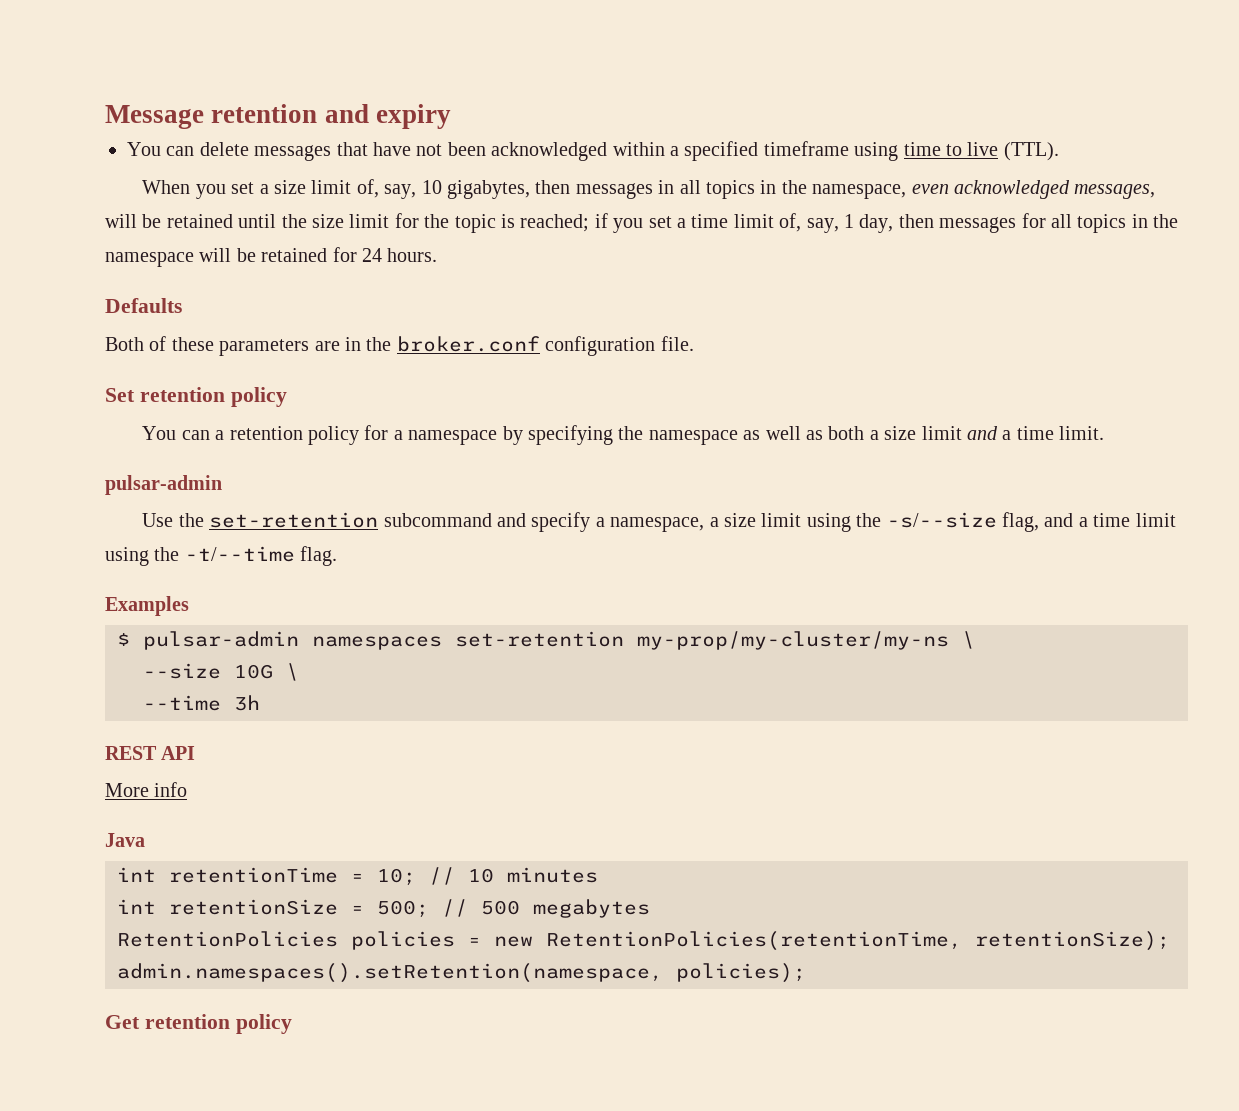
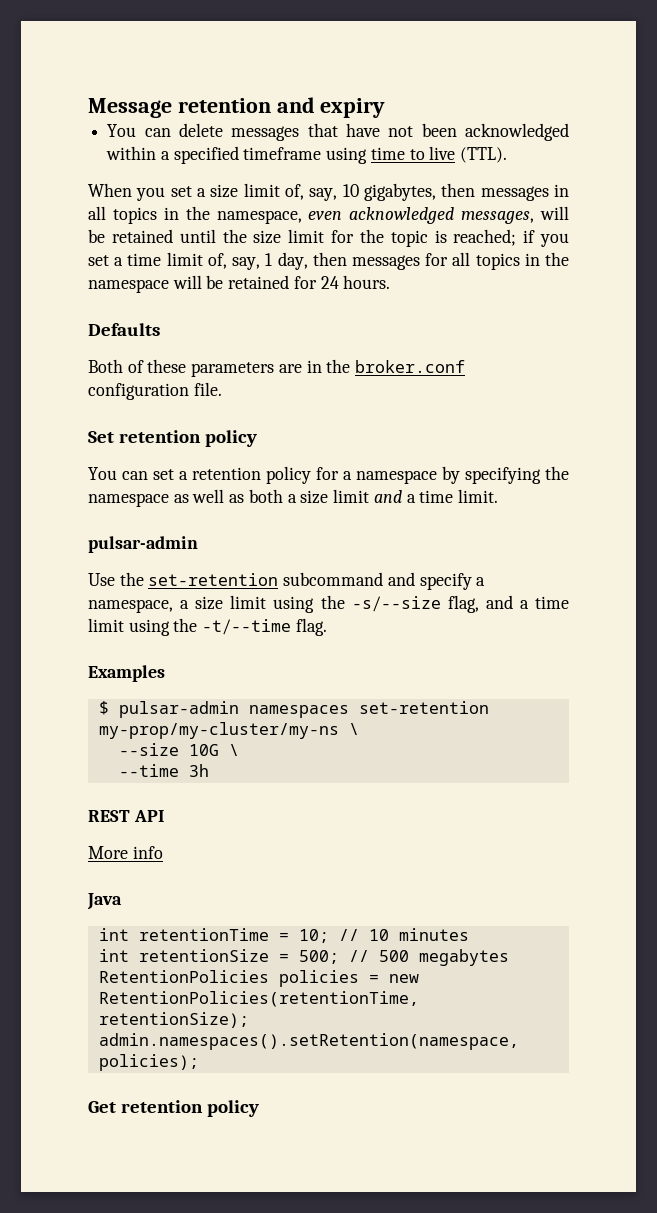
(210, 435) none -> [153,469,174,480] set

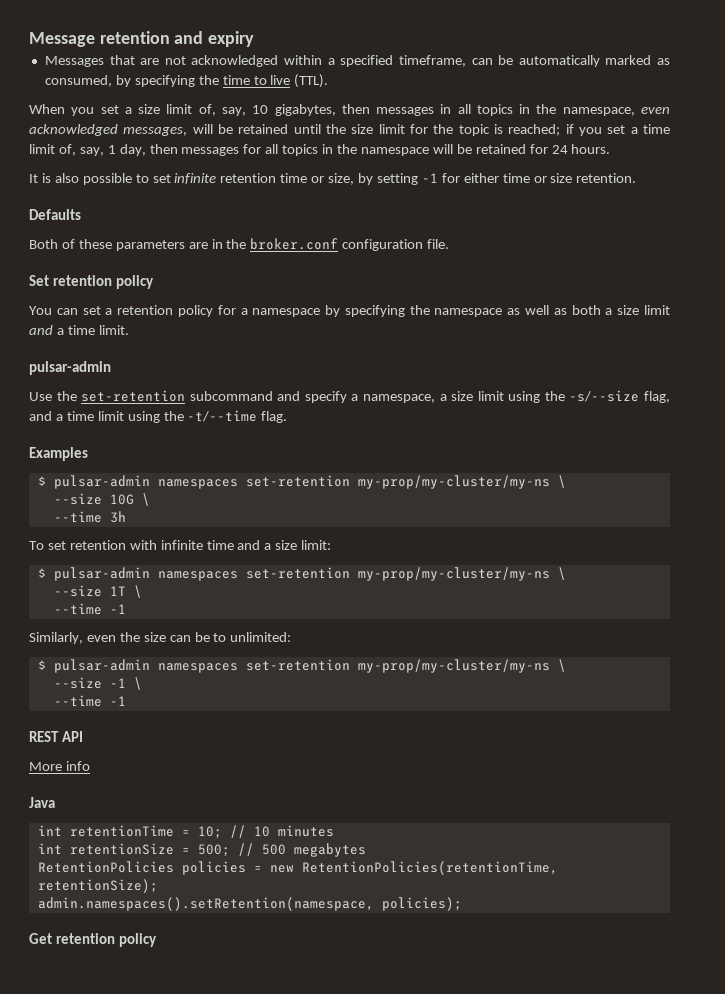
[107,123,569,141] [106,146,368,164] You can delete messages that have not been acknowledged within a specified timeframe using -> [44,55,670,67] [44,75,219,87] Messages that are not acknowledged within a specified timeframe, can be automatically marked as consumed, by specifying the
(391, 282) none -> [29,173,637,185] // It is also possible to set infinite retention time or size, by setting -1 for either time or size retention.
(209, 770) none -> [29,540,332,550] [37,567,566,581] [53,585,142,598] [53,603,126,615] [29,632,292,644] [37,659,566,673] [53,677,142,690] [53,695,126,707] // To set retention with infinite time and a size limit: // $ pulsar-admin namespaces set-retention my-prop/my-cluster/my-ns \ // --size 1T \ // --time -1 // Similarly, even the size can be to unlimited: // $ pulsar-admin namespaces set-retention my-prop/my-cluster/my-ns \ // --size -1 \ // --time -1

